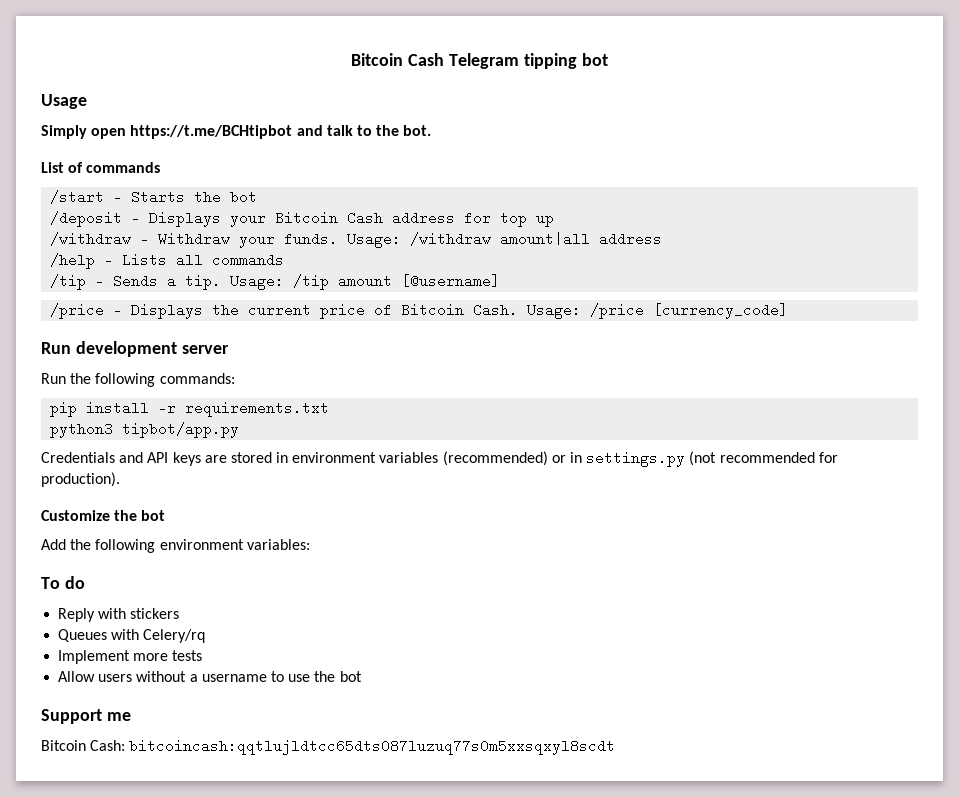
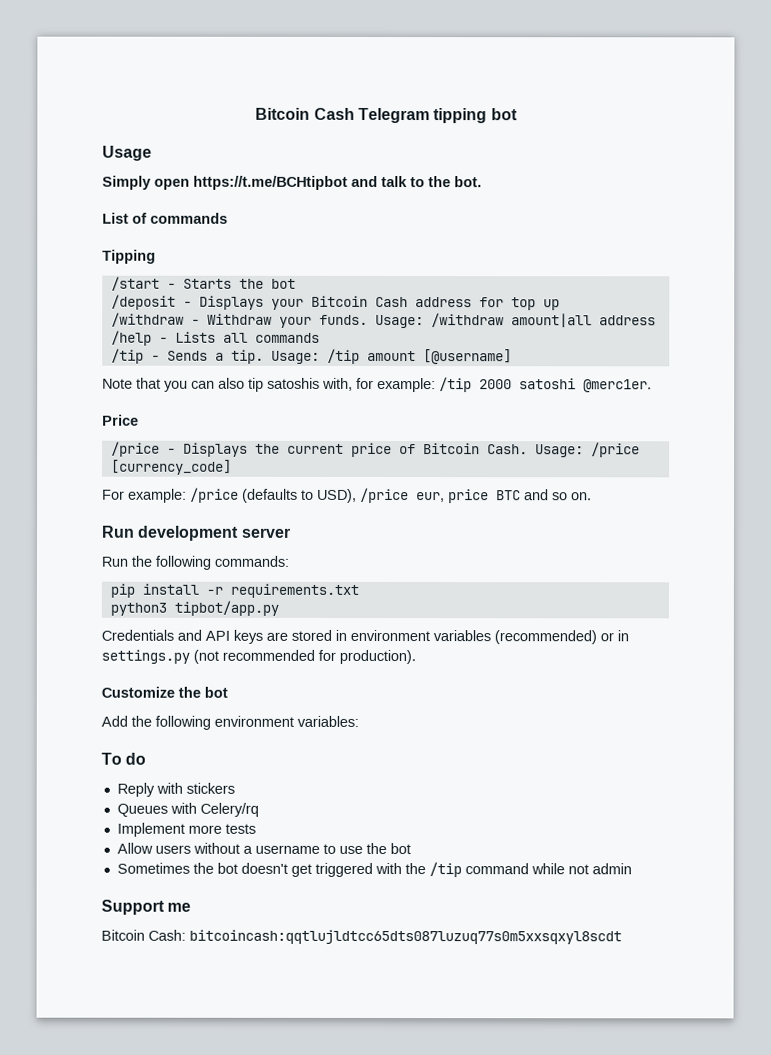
(161, 167) none -> [102,249,156,264] // Tipping
(501, 281) none -> [102,377,652,393] [102,414,139,426] // Note that you can also tip satoshis with, for example: /tip 2000 satoshi @merc1er. // Price
(789, 311) none -> [102,487,592,504] // For example: /price (defaults to USD), /price eur, price BTC and so on.
(362, 676) none -> [116,862,632,878] // Sometimes the bot doesn't get triggered with the /tip command while not admin

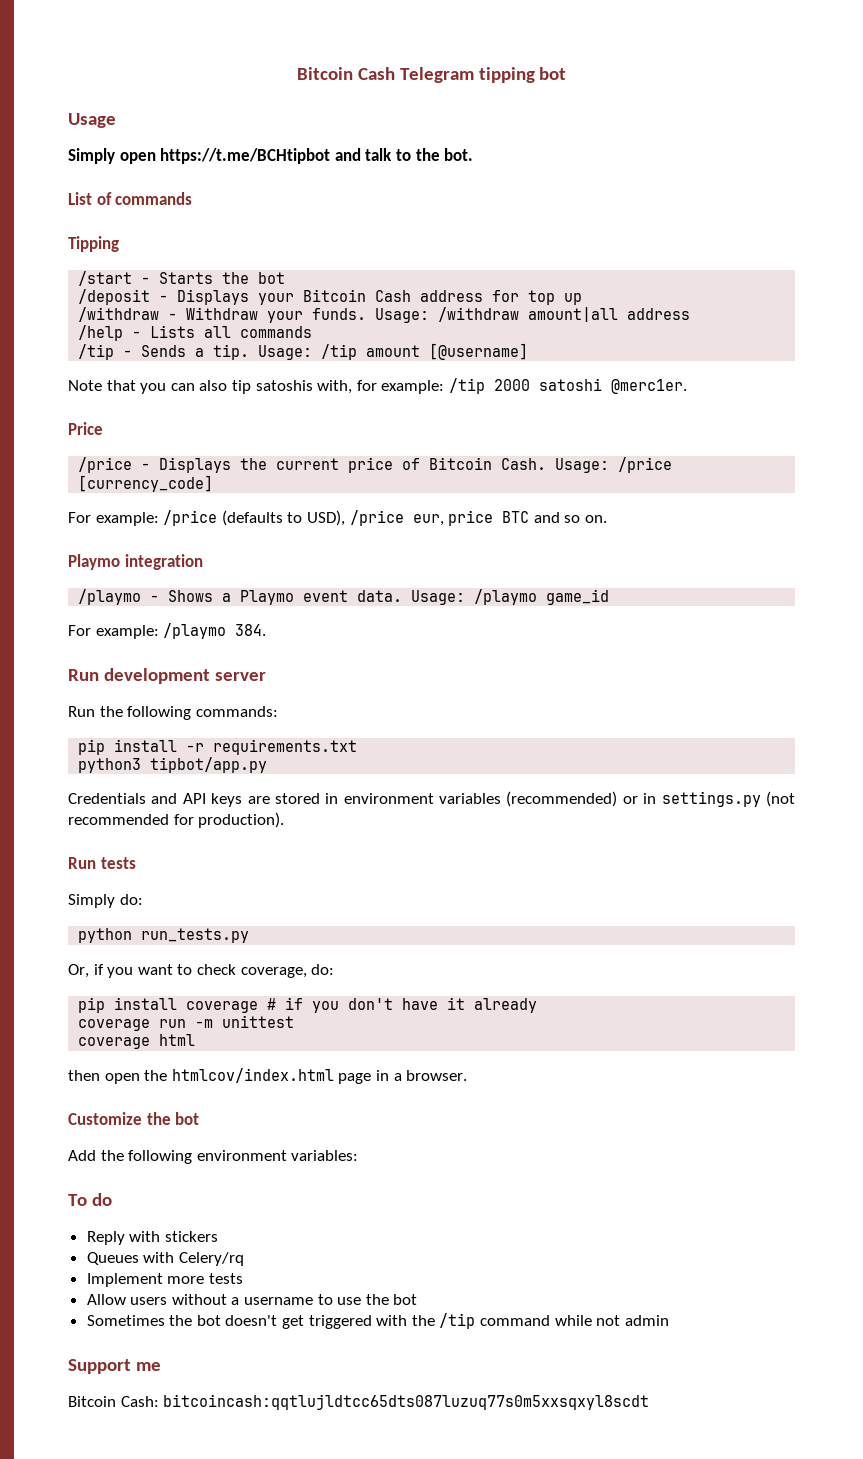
(592, 496) none -> [68,554,203,570] [78,589,610,605] [68,623,267,639] // Playmo integration // /playmo - Shows a Playmo event data. Usage: /playmo game_id // For example: /playmo 384.
(416, 657) none -> [68,857,136,869] [68,894,143,908] [78,928,250,943] [68,964,335,978] [78,997,538,1013] [78,1015,295,1031] [78,1034,196,1049] [68,1068,468,1084] // Run tests // Simply do: // python run_tests.py // Or, if you want to check coverage, do: // pip install coverage # if you don't have it already // coverage run -m unittest // coverage html // then open the htmlcov/index.html page in a browser.

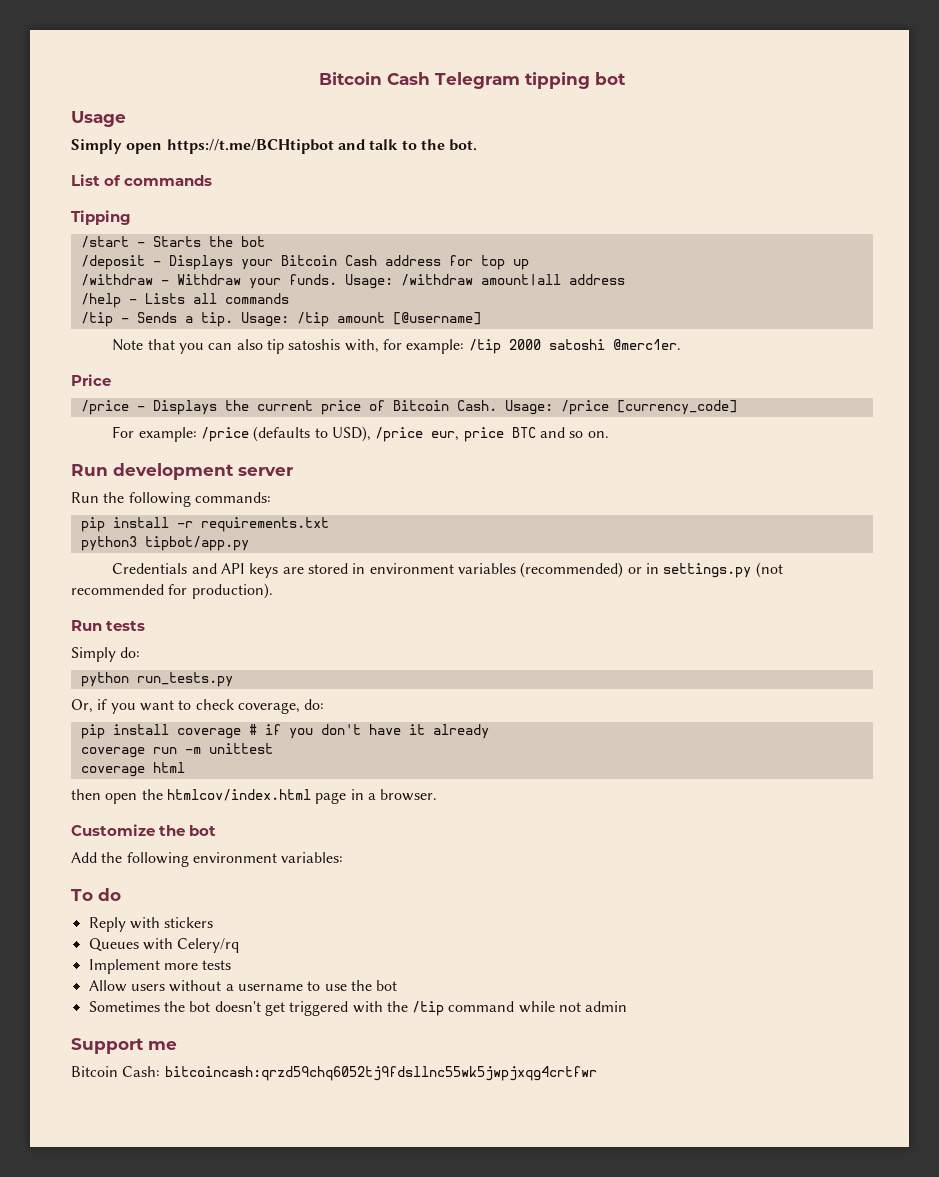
[68,554,203,570] [78,589,610,605] [68,623,267,639] // Playmo integration // /playmo - Shows a Playmo event data. Usage: /playmo game_id // For example: /playmo 384. -> (609, 434) none
[163,1394,650,1410] bitcoincash:qqtlujldtcc65dts087luzuq77s0m5xxsqxyl8scdt -> [164,1066,597,1081] bitcoincash:qrzd59chq6052tj9fdsllnc55wk5jwpjxqg4crtfwr

